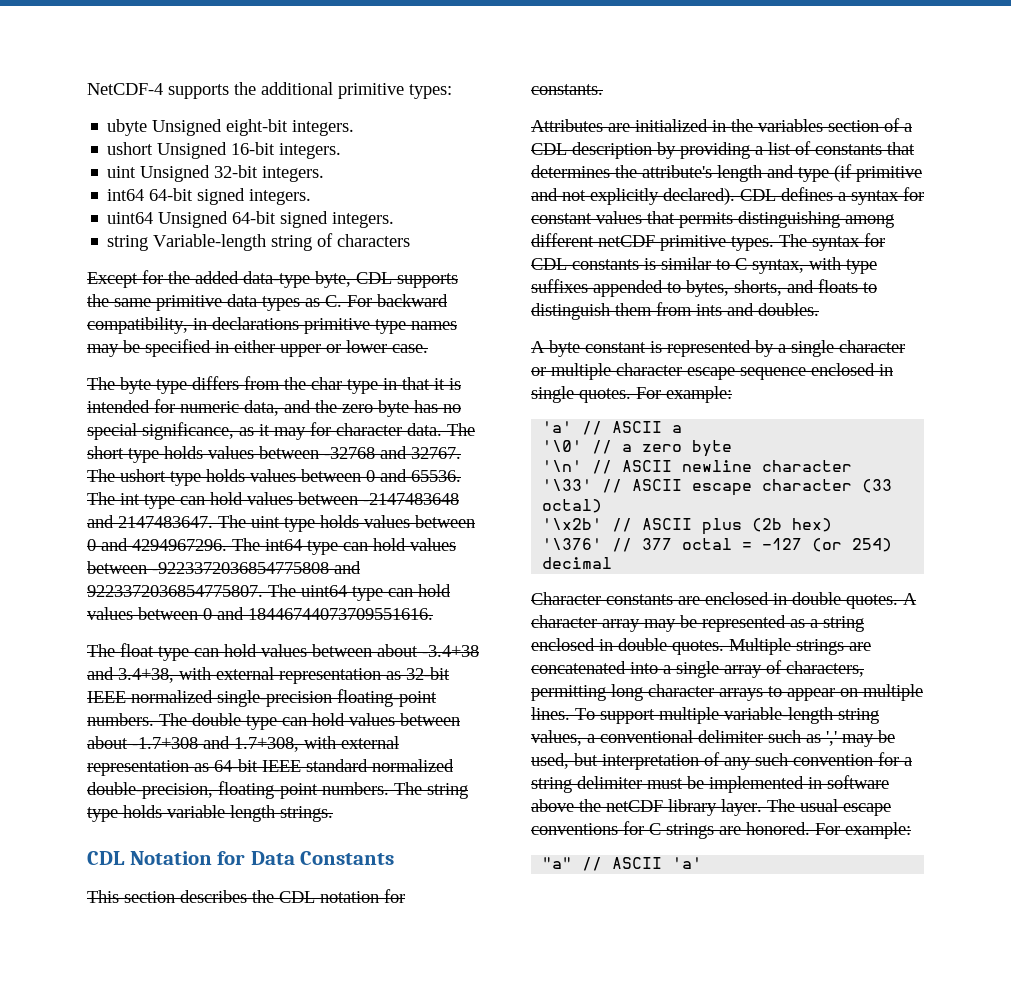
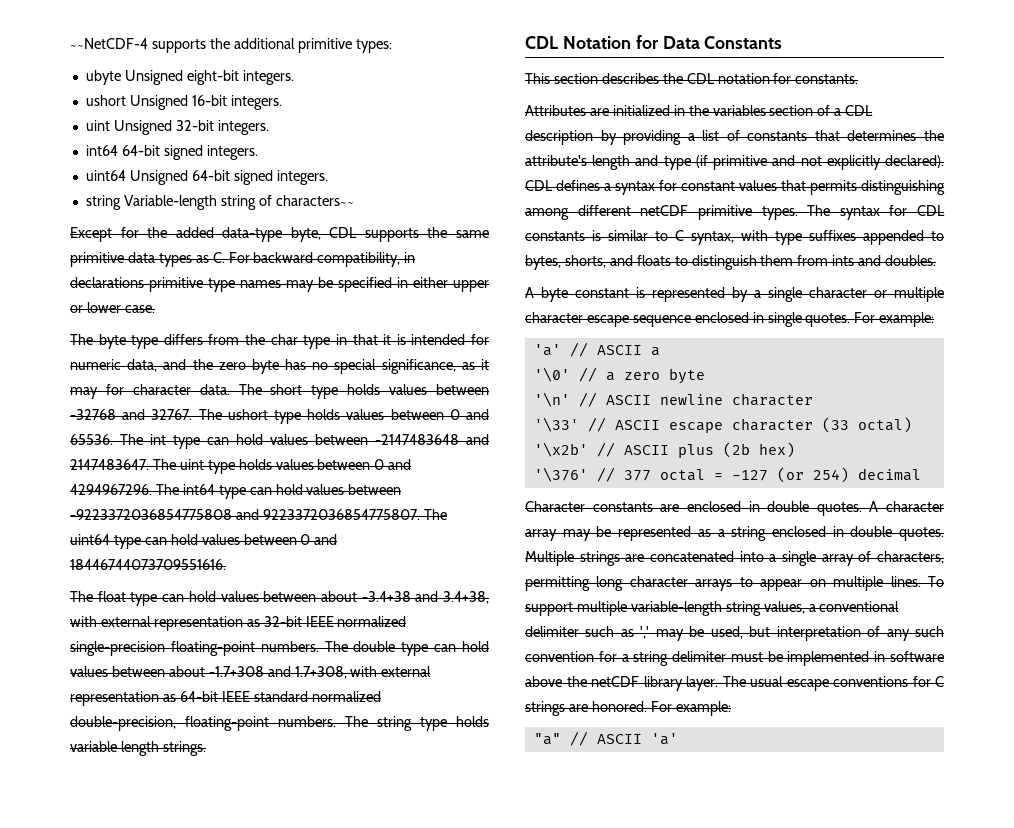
[87,83,163,95] NetCDF-4 -> [70,38,148,49] ~~NetCDF-4
[337,234,411,247] characters -> [275,195,354,206] characters~~

